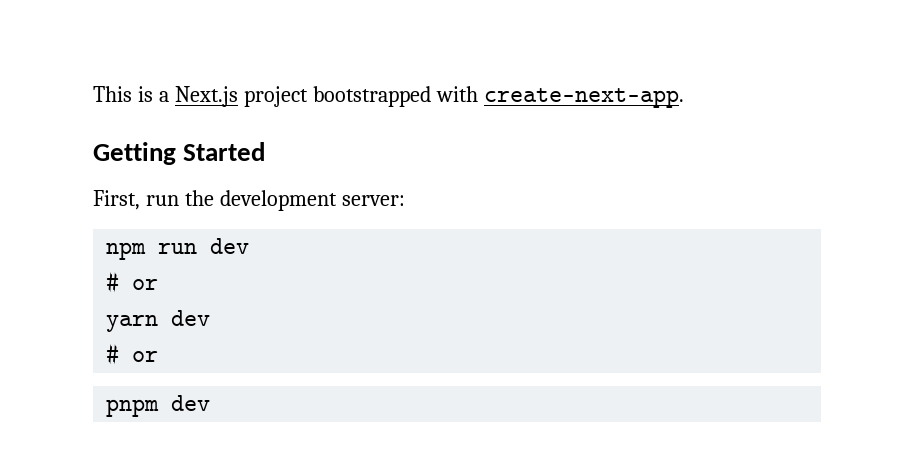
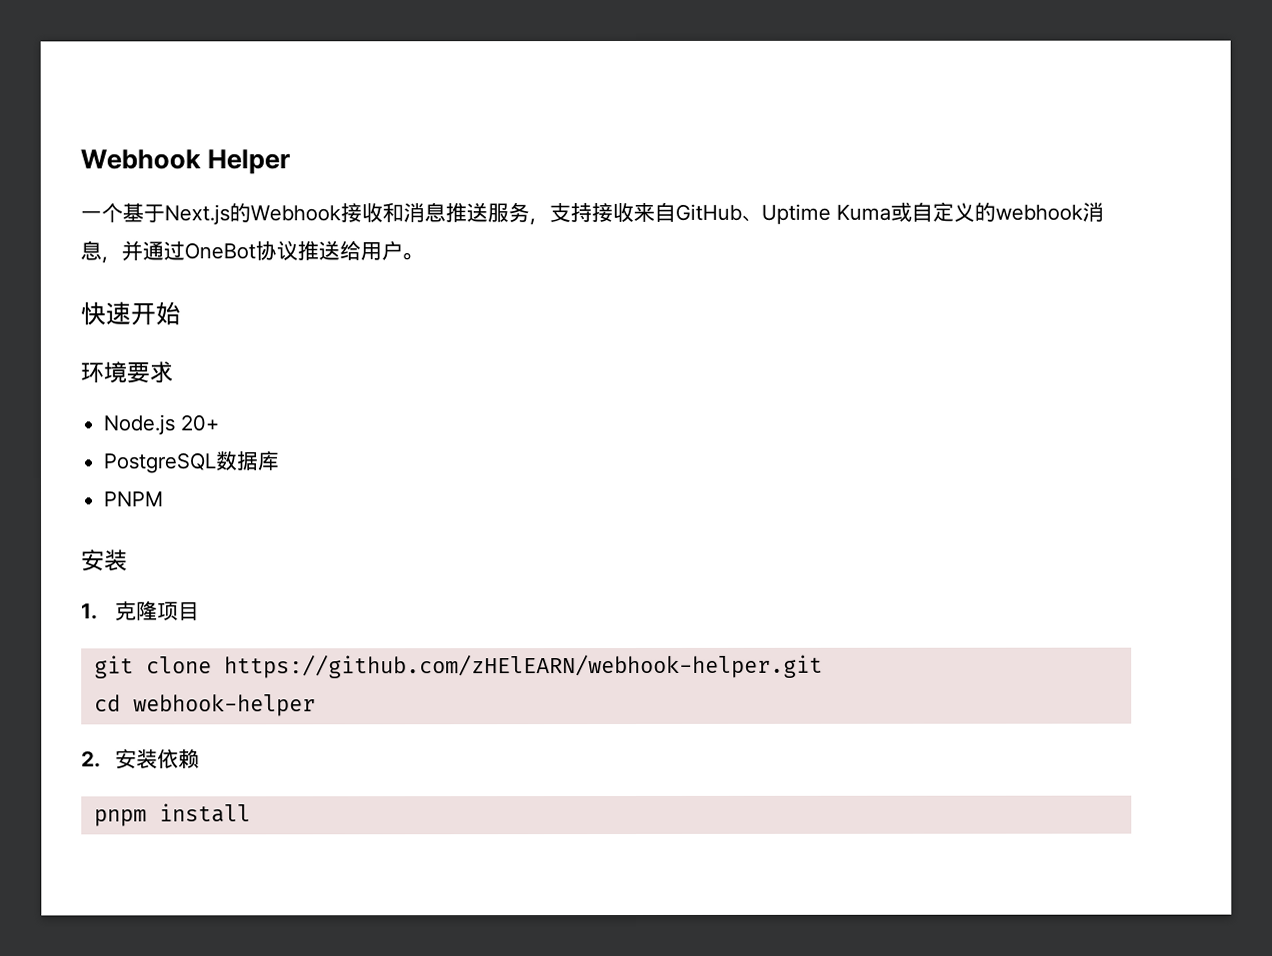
[93,86,684,108] [93,142,266,165] [93,190,405,211] [106,238,250,260] [106,271,159,293] [106,310,211,332] [106,343,159,365] This is a Next.js project bootstrapped with create-next-app. // Getting Started // First, run the development server: // npm run dev // # or // yarn dev // # or -> [80,149,291,175] [80,201,1104,226] [80,240,423,264] [80,301,181,326] [80,361,173,384] [103,414,219,436] [103,450,280,474] [104,491,165,507] [81,549,128,572] [81,600,201,621] [93,654,823,679] [93,694,316,717] [81,748,201,769] Webhook Helper // 一个基于Next.js的Webhook接收和消息推送服务，支持接收来自GitHub、Uptime Kuma或自定义的webhook消息，并通过OneBot协议推送给用户。 // 快速开始 // 环境要求 // Node.js 20+ // PostgreSQL数据库 // PNPM // 安装 // 1.克隆项目 // git clone https://github.com/zHElEARN/webhook-helper.git // cd webhook-helper // 2.安装依赖
[171,395,211,411] dev -> [158,803,251,823] install

